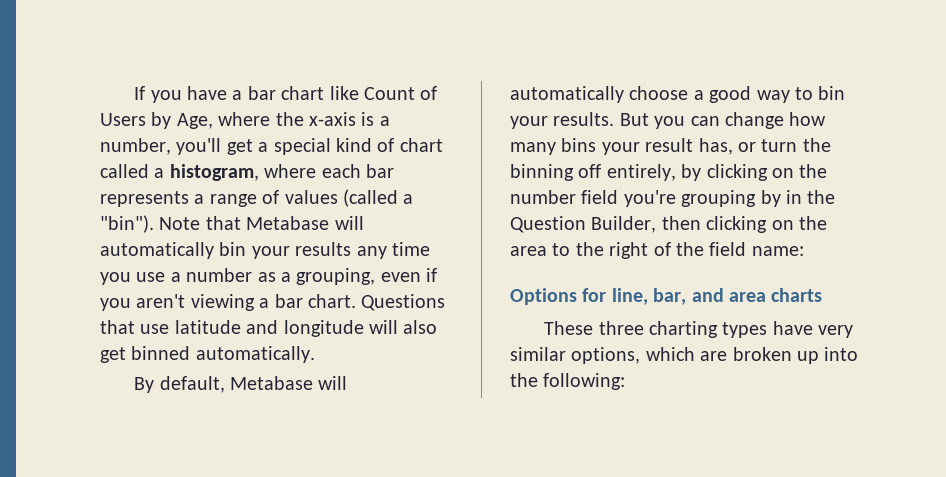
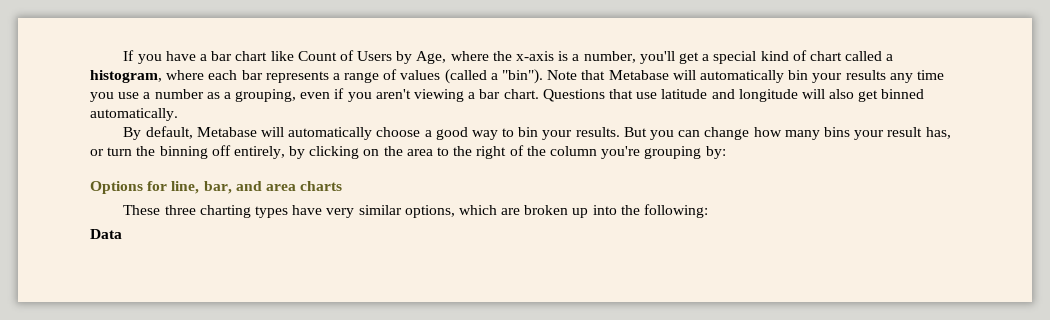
[510,190,836,207] [510,216,827,233] number field you're grouping by in the Question Builder, then clicking on the -> (403, 151) none
[709,242,804,256] field name: -> [549,146,726,159] column you're grouping by:
(626, 381) none -> [90,229,122,239] // Data

